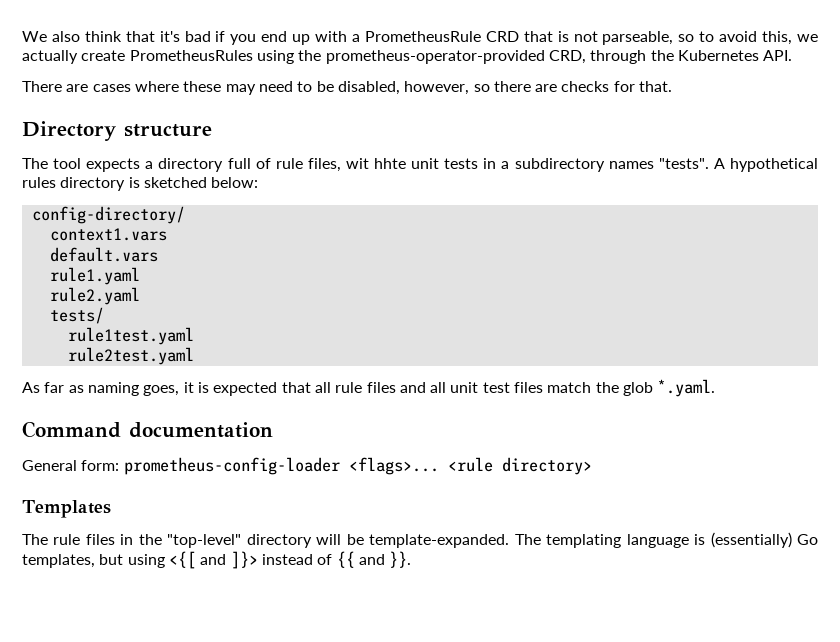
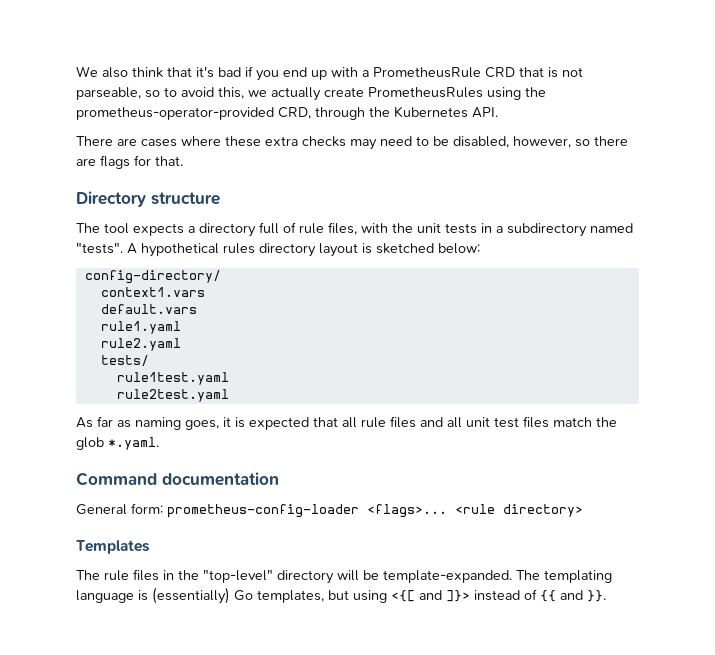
(222, 86) none -> [265,136,346,147] extra checks
[561,81,610,92] checks -> [100,155,130,169] flags
[345,158,407,169] wit hhte -> [361,223,413,233] with the
[608,161,654,169] names -> [590,223,633,233] named
(126, 184) none -> [319,243,358,257] layout

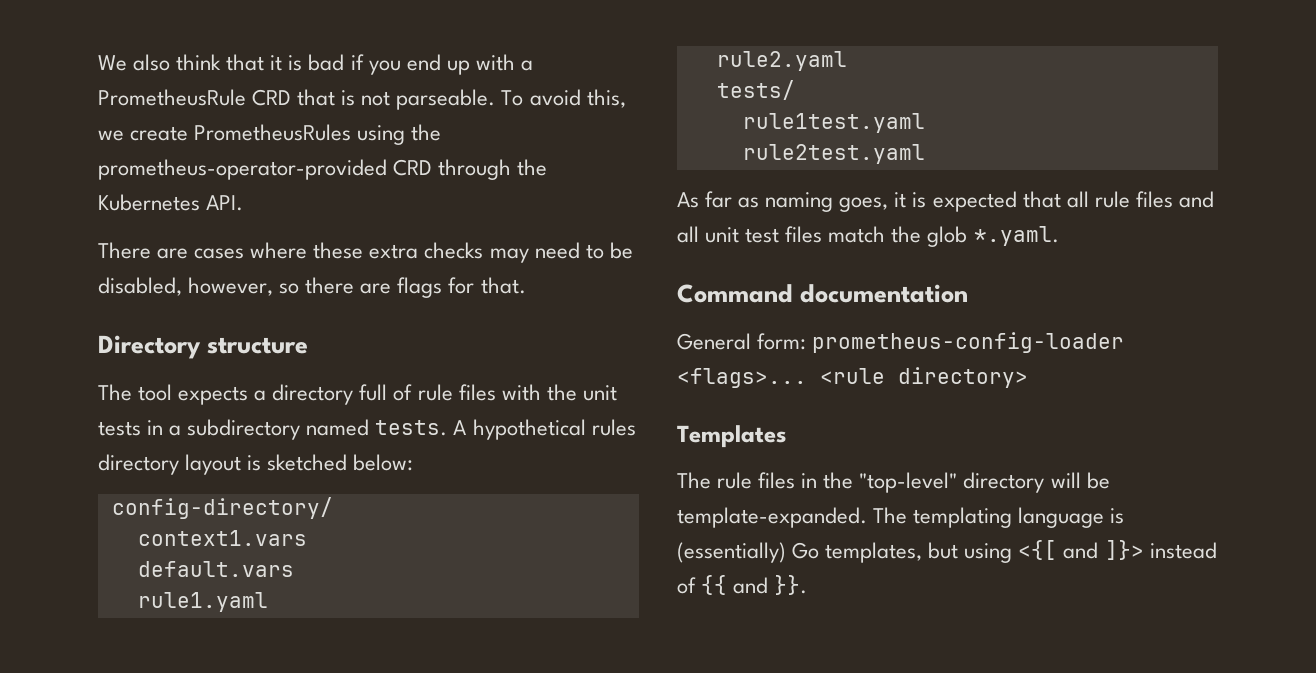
[196,66,214,78] it's -> [270,55,303,71] it is
[76,87,177,100] parseable, so to -> [396,89,524,110] parseable. To
[271,87,321,101] actually -> (124, 135) none
[278,107,311,119] CRD, -> [393,159,433,176] CRD
[328,222,357,235] files, -> [458,384,496,401] files
[76,242,123,254] "tests". -> [375,420,448,436] tests.

